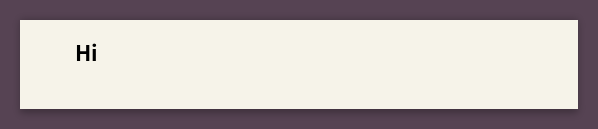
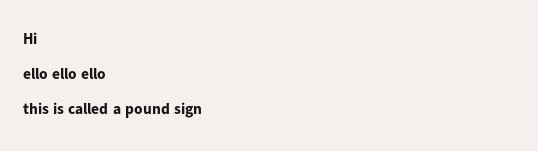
(98, 52) none -> [23,68,107,79] [23,102,202,118] // ello ello ello // this is called a pound sign

